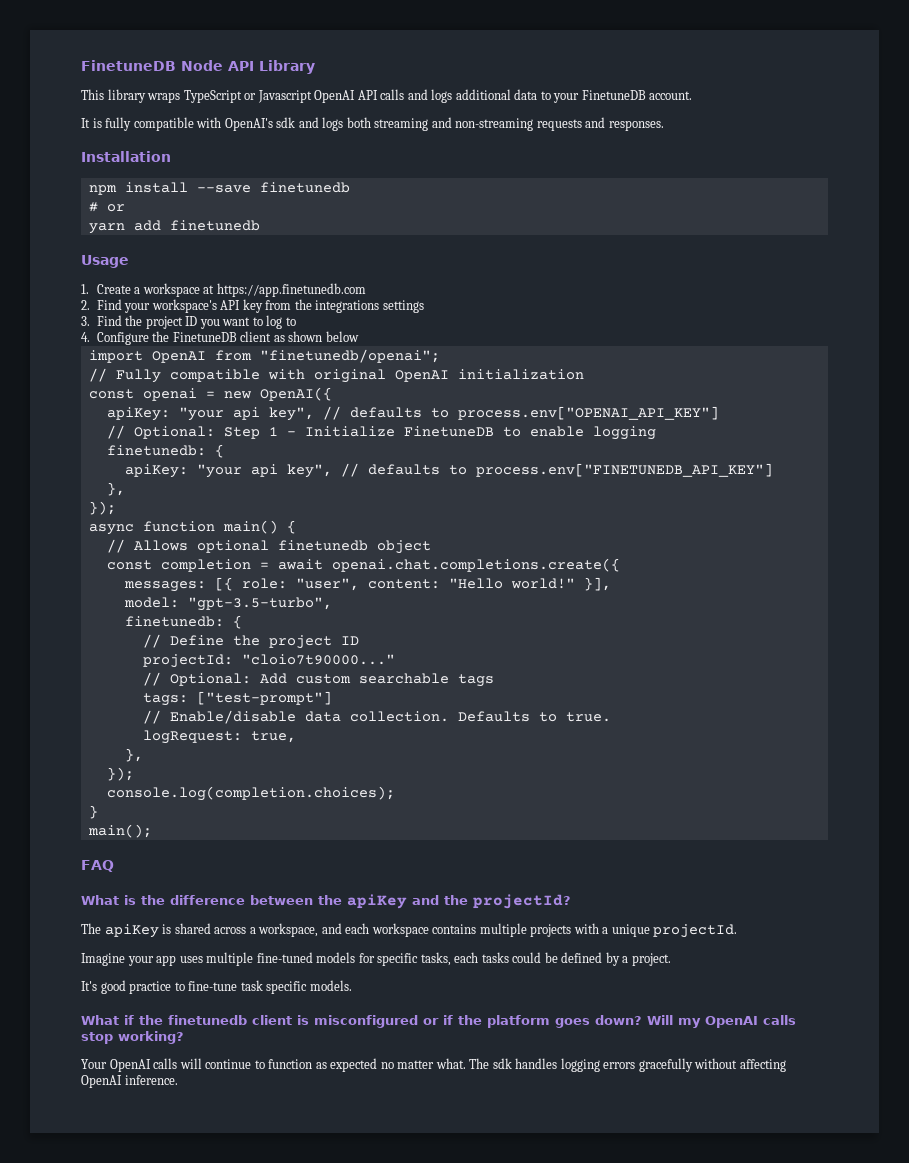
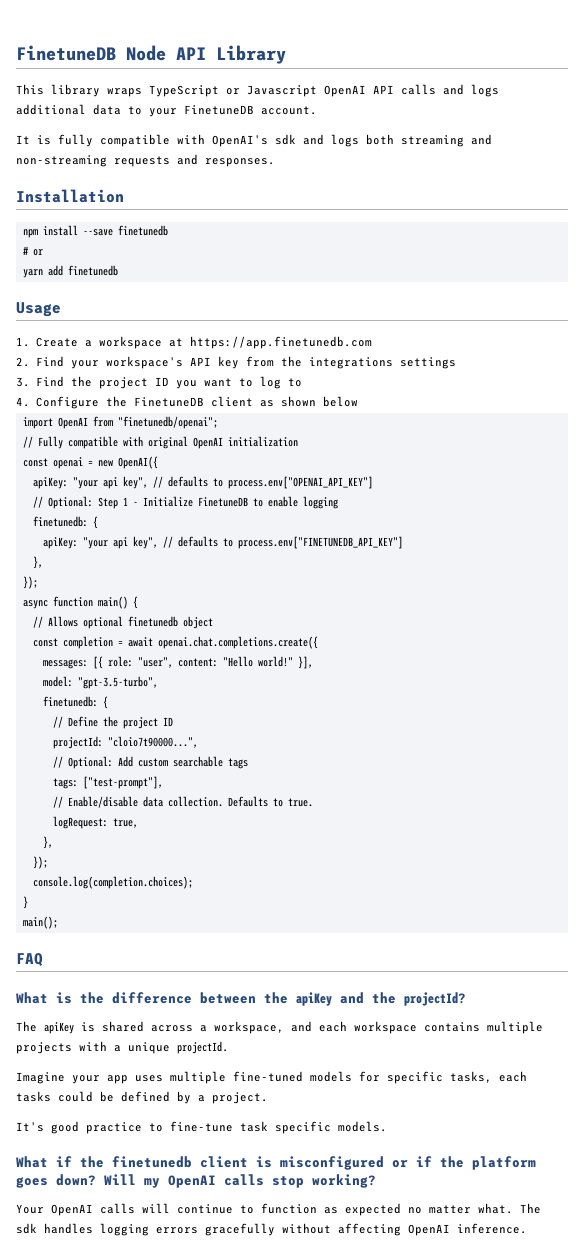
[241,654,395,665] "cloio7t90000..." -> [107,736,198,748] "cloio7t90000...",
[196,691,332,705] ["test-prompt"] -> [82,776,163,789] ["test-prompt"],

